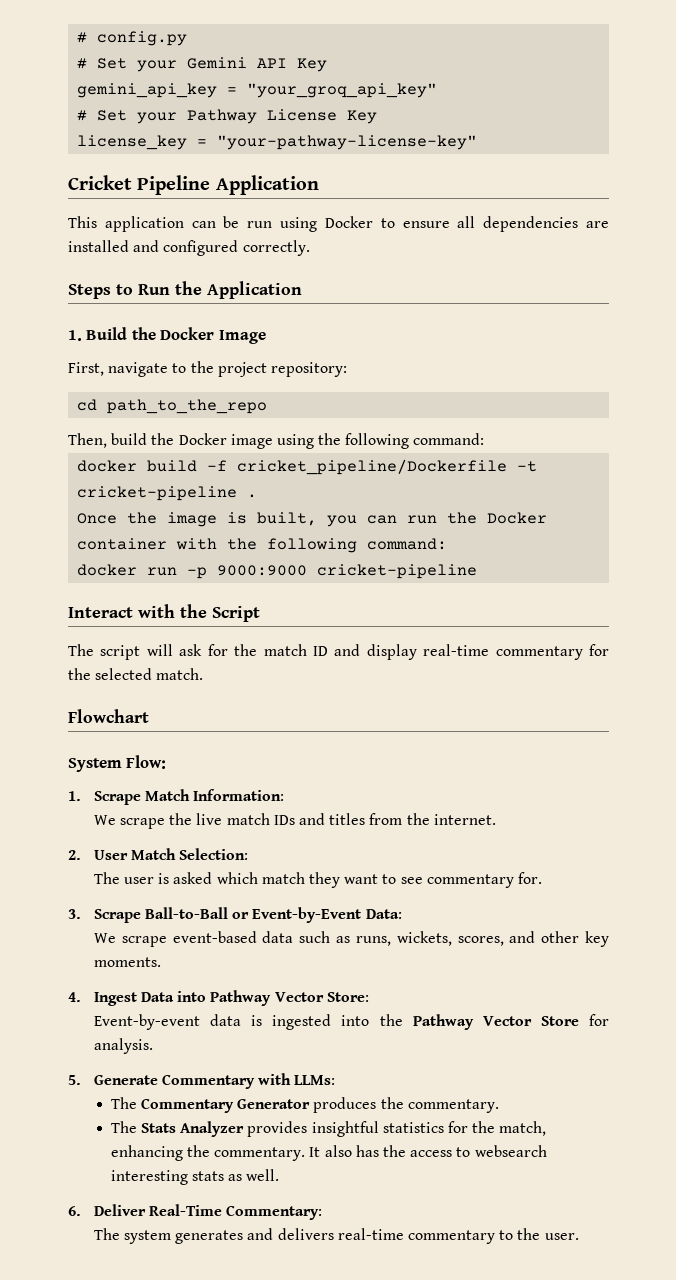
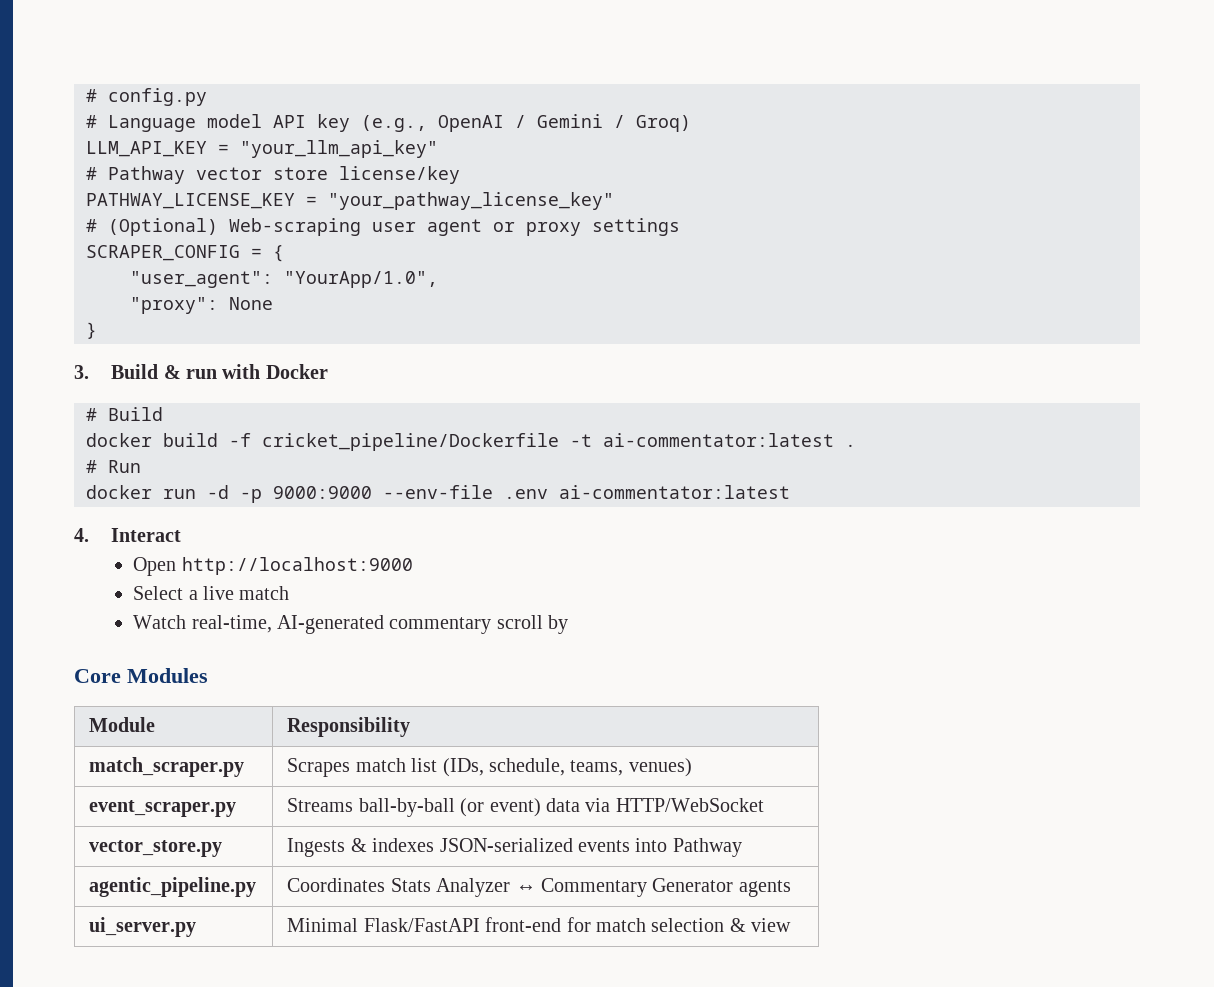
[97,57,328,72] [77,83,438,98] [77,109,378,124] [77,135,478,150] [68,175,319,195] [68,216,609,232] [68,240,310,256] [68,281,302,299] [68,327,266,344] [68,361,347,377] [77,399,268,414] [68,433,485,449] Set your Gemini API Key // gemini_api_key = "your_groq_api_key" // # Set your Pathway License Key // license_key = "your-pathway-license-key" // Cricket Pipeline Application // This application can be run using Docker to ensure all dependencies are installed and configured correctly. // Steps to Run the Application // 1. Build the Docker Image // First, navigate to the project repository: // cd path_to_the_repo // Then, build the Docker image using the following command: -> [108,114,691,132] [86,140,438,158] [86,166,460,184] [86,192,614,210] [86,218,680,236] [86,245,284,262] [130,271,438,288] [130,297,273,314] [86,322,97,339] [74,364,328,379] [86,407,163,421] Language model API key (e.g., OpenAI / Gemini / Groq) // LLM_API_KEY = "your_llm_api_key" // # Pathway vector store license/key // PATHWAY_LICENSE_KEY = "your_pathway_license_key" // # (Optional) Web‑scraping user agent or proxy settings // SCRAPER_CONFIG = { // "user_agent": "YourApp/1.0", // "proxy": None // } // 3. Build & run with Docker // # Build
[77,486,238,501] cricket-pipeline -> [603,433,834,447] ai-commentator:latest
[77,512,548,527] [77,538,448,553] Once the image is built, you can run the Docker container with the following command: -> [86,460,141,473] # Run
(178, 571) none -> [207,485,229,499] -d
[317,564,478,579] [68,604,260,622] [68,644,609,660] [68,668,204,680] [68,709,149,723] [68,755,167,772] [68,789,285,805] [93,813,496,829] [68,848,249,860] [93,872,542,888] [68,907,402,923] [93,931,609,947] [93,957,161,967] [68,990,369,1006] [93,1014,609,1030] [93,1038,153,1054] [68,1073,336,1089] [110,1097,499,1113] [110,1121,547,1137] [110,1145,547,1161] [110,1169,280,1185] [68,1204,323,1220] [93,1228,579,1244] cricket-pipeline // Interact with the Script // The script will ask for the match ID and display real-time commentary for the selected match. // Flowchart // System Flow: // 1. Scrape Match Information: // We scrape the live match IDs and titles from the internet. // 2. User Match Selection: // The user is asked which match they want to see commentary for. // 3. Scrape Ball-to-Ball or Event-by-Event Data: // We scrape event-based data such as runs, wickets, scores, and other key moments. // 4. Ingest Data into Pathway Vector Store: // Event-by-event data is ingested into the Pathway Vector Store for analysis. // 5. Generate Commentary with LLMs: // The Commentary Generator produces the commentary. // The Stats Analyzer provides insightful statistics for the match, enhancing the commentary. It also has the access to websearch interesting stats as well. // 6. Deliver Real-Time Commentary: // The system generates and delivers real-time commentary to the user. -> [383,485,790,499] [74,528,182,542] [133,557,413,576] [133,586,290,600] [133,615,569,634] [74,668,208,683] [89,717,156,732] [287,717,411,737] [89,757,245,777] [287,758,692,777] [89,800,237,817] [287,798,764,817] [89,840,223,857] [287,838,742,857] [89,877,257,897] [287,878,791,897] [89,917,197,937] [287,917,792,932] --env-file .env ai-commentator:latest // 4. Interact // Open http://localhost:9000 // Select a live match // Watch real‑time, AI‑generated commentary scroll by // Core Modules // Module | Responsibility // match_scraper.py | Scrapes match list (IDs, schedule, teams, venues) // event_scraper.py | Streams ball‑by‑ball (or event) data via HTTP/WebSocket // vector_store.py | Ingests & indexes JSON‑serialized events into Pathway // agentic_pipeline.py | Coordinates Stats Analyzer ↔ Commentary Generator agents // ui_server.py | Minimal Flask/FastAPI front‑end for match selection & view

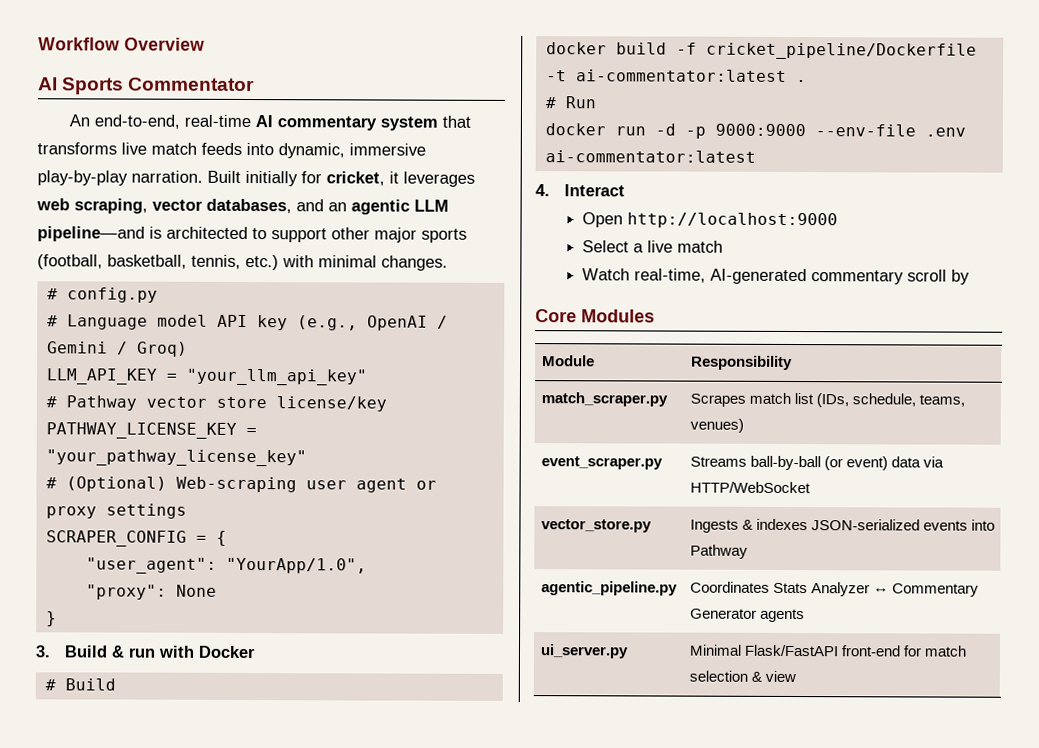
(86, 95) none -> [38,37,205,51] [38,77,256,95] [68,114,471,131] [37,142,426,159] [37,170,475,187] [36,198,449,215] [37,226,467,243] [37,254,448,271] Workflow Overview // AI Sports Commentator // An end‑to‑end, real‑time AI commentary system that transforms live match feeds into dynamic, immersive play‑by‑play narration. Built initially for cricket, it leverages web scraping, vector databases, and an agentic LLM pipeline—and is architected to support other major sports (football, basketball, tennis, etc.) with minimal changes. //

